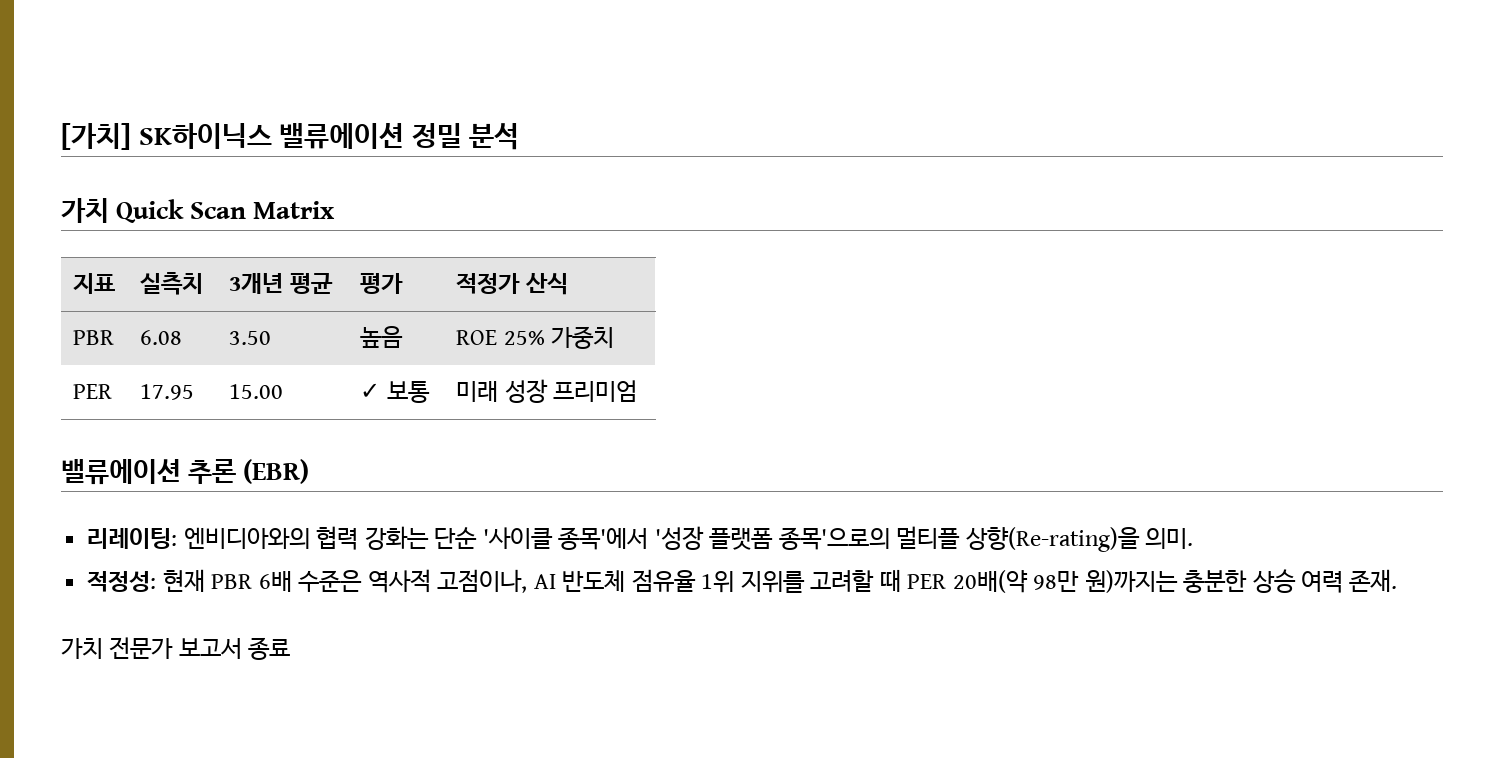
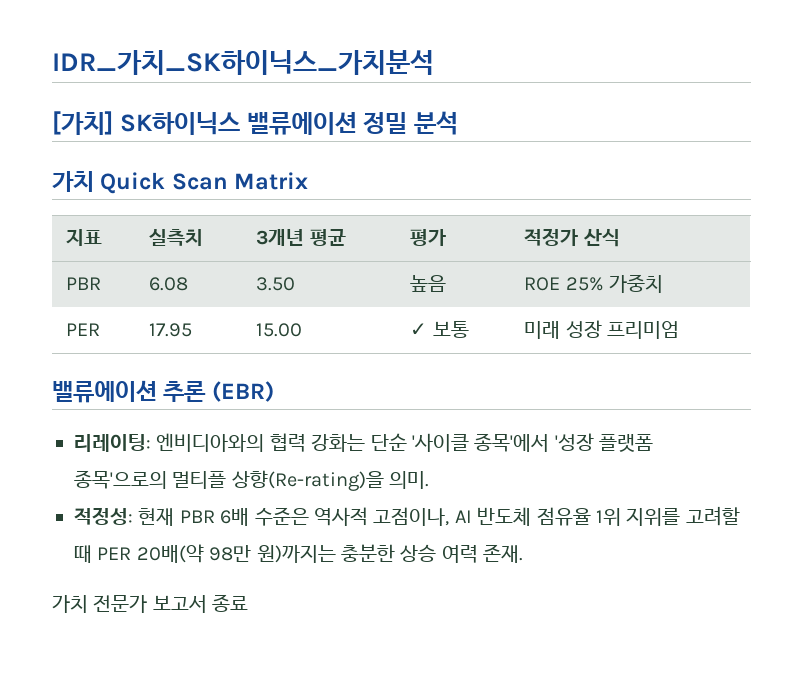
(61, 136) none -> [52,50,434,75] IDR_가치_SK하이닉스_가치분석 //

